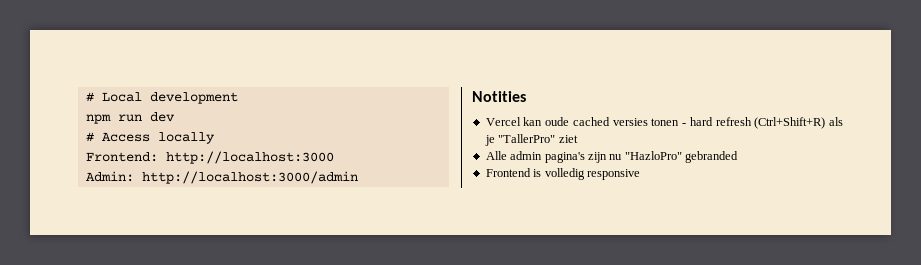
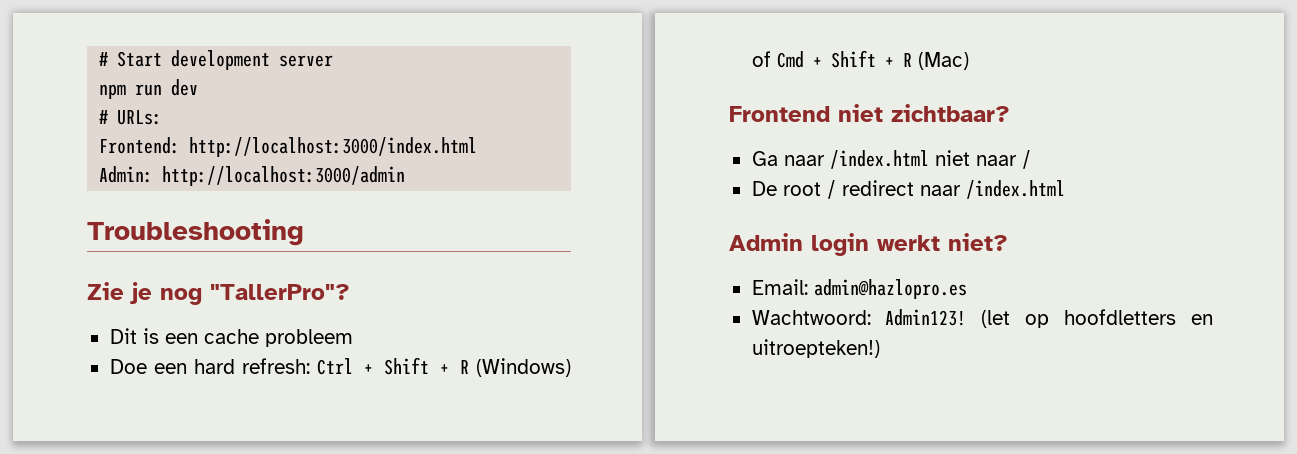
[85,92,142,102] # Local -> [99,51,163,67] # Start
(238, 98) none -> [279,55,334,67] server
[101,132,215,144] Access locally -> [117,110,163,125] URLs:
[165,151,334,164] http://localhost:3000 -> [189,137,478,157] http://localhost:3000/index.html
[472,91,526,102] [485,117,843,129] [484,134,578,146] [485,151,738,163] [485,168,640,180] Notities // Vercel kan oude cached versies tonen - hard refresh (Ctrl+Shift+R) als je "TallerPro" ziet // Alle admin pagina's zijn nu "HazloPro" gebranded // Frontend is volledig responsive -> [87,219,304,246] [87,282,350,305] [109,328,353,347] [109,357,571,377] [751,50,969,70] [729,104,1010,122] [751,150,1031,169] [751,180,1065,199] [729,233,1008,256] [751,279,967,299] [751,309,1213,328] [751,339,880,358] Troubleshooting // Zie je nog "TallerPro"? // Dit is een cache probleem // Doe een hard refresh: Ctrl + Shift + R (Windows) of Cmd + Shift + R (Mac) // Frontend niet zichtbaar? // Ga naar /index.html niet naar / // De root / redirect naar /index.html // Admin login werkt niet? // Email: admin@hazlopro.es // Wachtwoord: Admin123! (let op hoofdletters en uitroepteken!)

